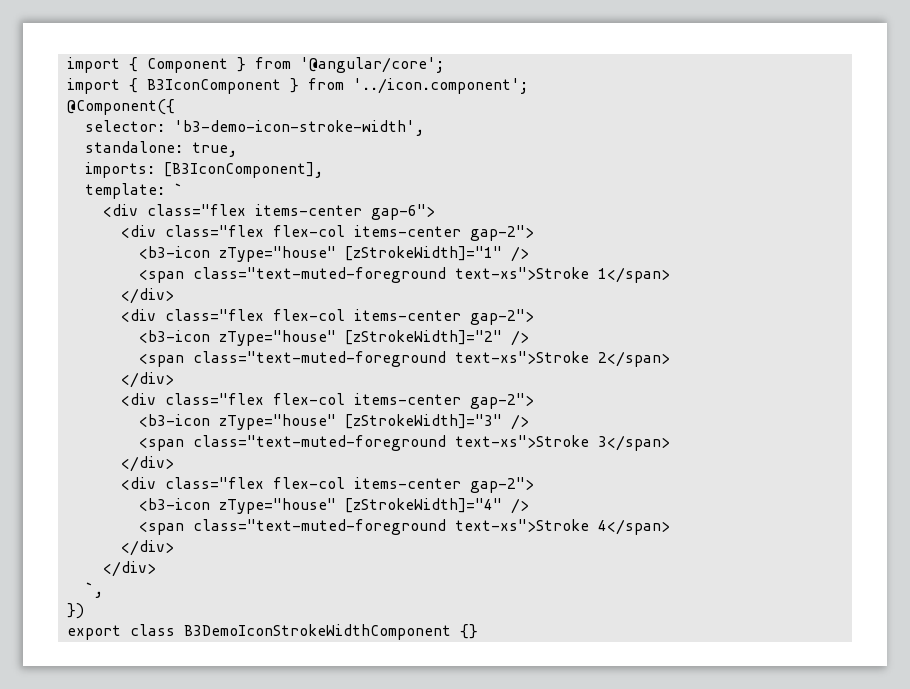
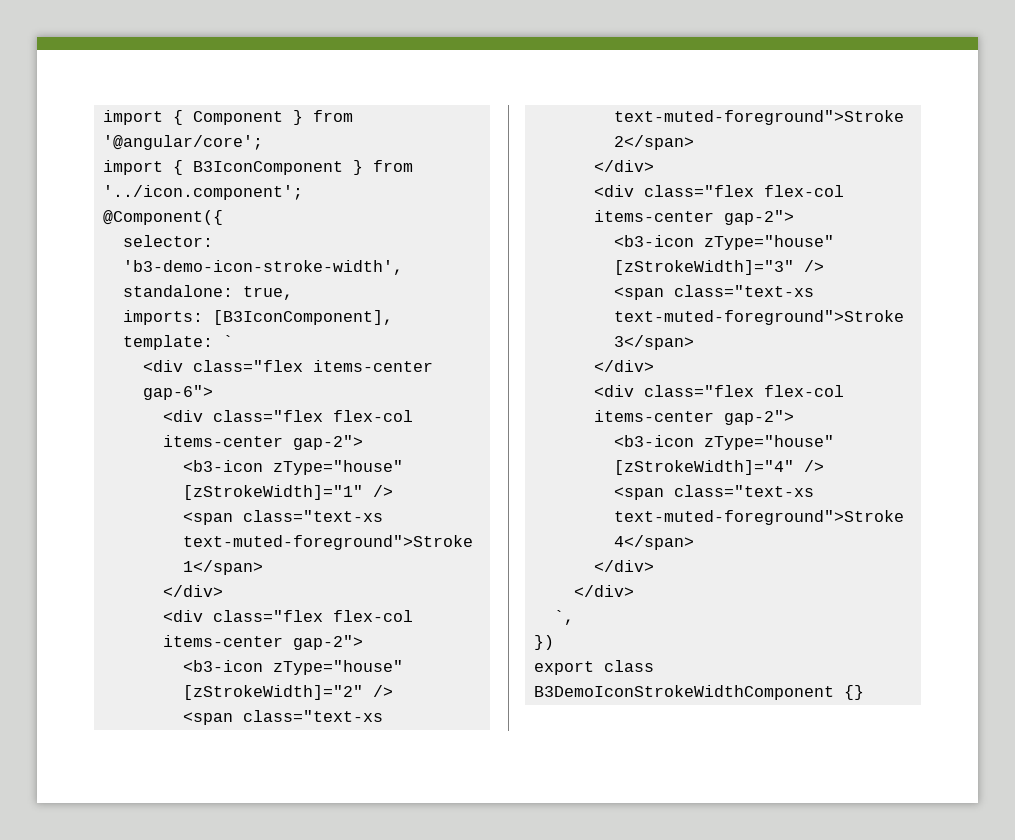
[192,267,589,283] class="text-muted-foreground text-xs">Stroke -> [243,510,384,522] [183,535,474,550] class="text-xs text-muted-foreground">Stroke
[192,351,589,367] class="text-muted-foreground text-xs">Stroke -> [243,710,384,722] [614,110,905,125] class="text-xs text-muted-foreground">Stroke
[192,435,589,451] class="text-muted-foreground text-xs">Stroke -> [674,285,815,297] [614,310,905,325] class="text-xs text-muted-foreground">Stroke
[192,519,589,535] class="text-muted-foreground text-xs">Stroke -> [674,485,815,497] [614,510,905,525] class="text-xs text-muted-foreground">Stroke

